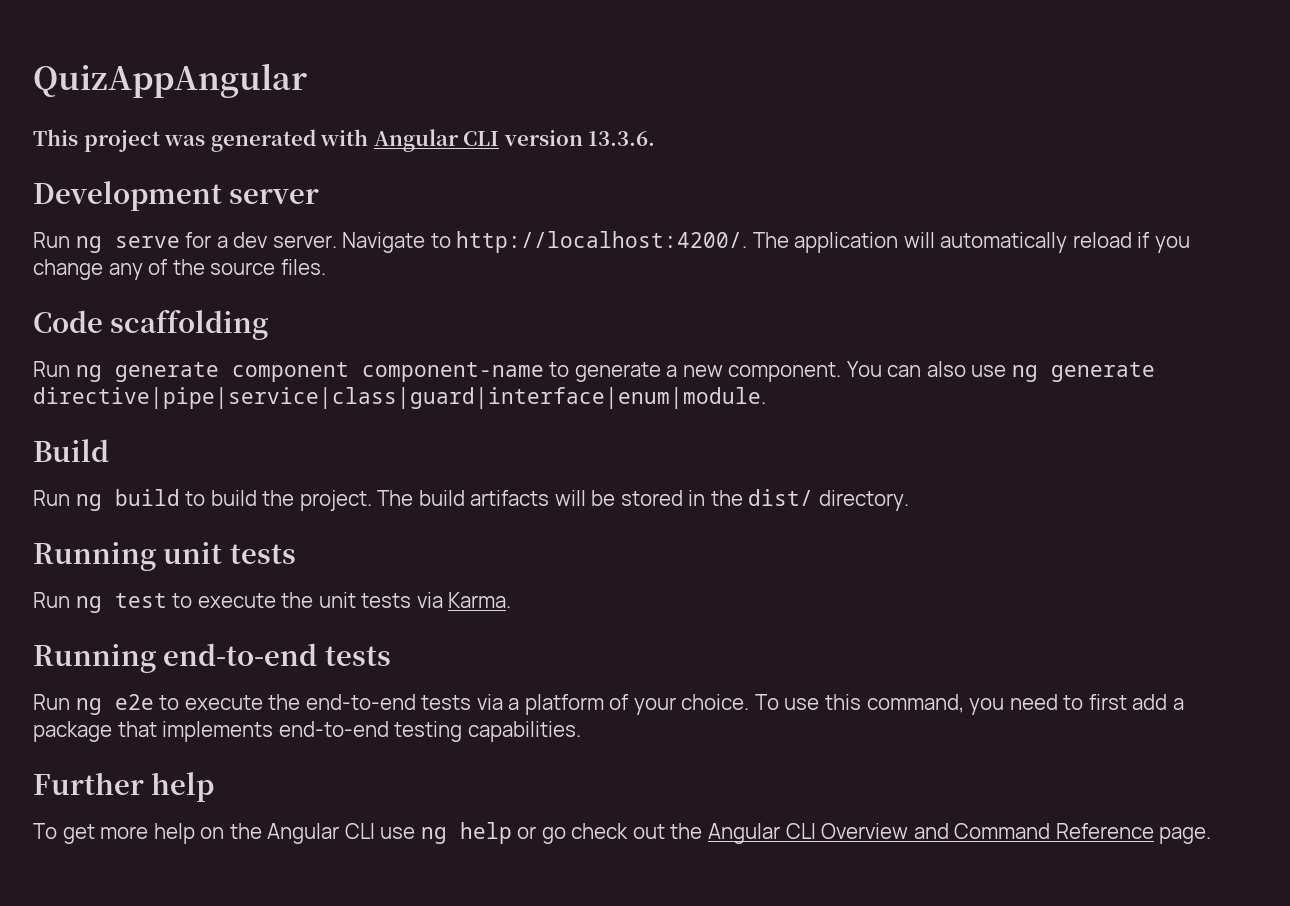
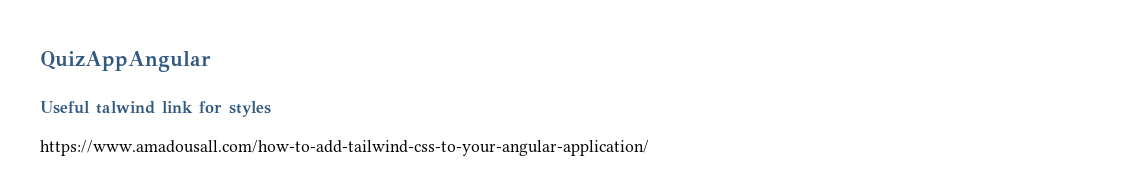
[33,129,656,152] [33,181,320,211] [33,231,1191,253] [33,259,326,280] [33,310,269,340] [33,361,1155,382] [33,387,766,409] [33,439,109,462] [33,489,910,511] [33,542,296,571] [33,592,512,613] [33,643,391,673] [33,694,1184,715] [33,721,581,742] [33,772,215,802] [33,822,1212,844] This project was generated with Angular CLI version 13.3.6. // Development server // Run ng serve for a dev server. Navigate to http://localhost:4200/. The application will automatically reload if you change any of the source files. // Code scaffolding // Run ng generate component component-name to generate a new component. You can also use ng generate directive|pipe|service|class|guard|interface|enum|module. // Build // Run ng build to build the project. The build artifacts will be stored in the dist/ directory. // Running unit tests // Run ng test to execute the unit tests via Karma. // Running end-to-end tests // Run ng e2e to execute the end-to-end tests via a platform of your choice. To use this command, you need to first add a package that implements end-to-end testing capabilities. // Further help // To get more help on the Angular CLI use ng help or go check out the Angular CLI Overview and Command Reference page. -> [40,101,271,117] [40,140,649,156] Useful talwind link for styles // https://www.amadousall.com/how-to-add-tailwind-css-to-your-angular-application/

